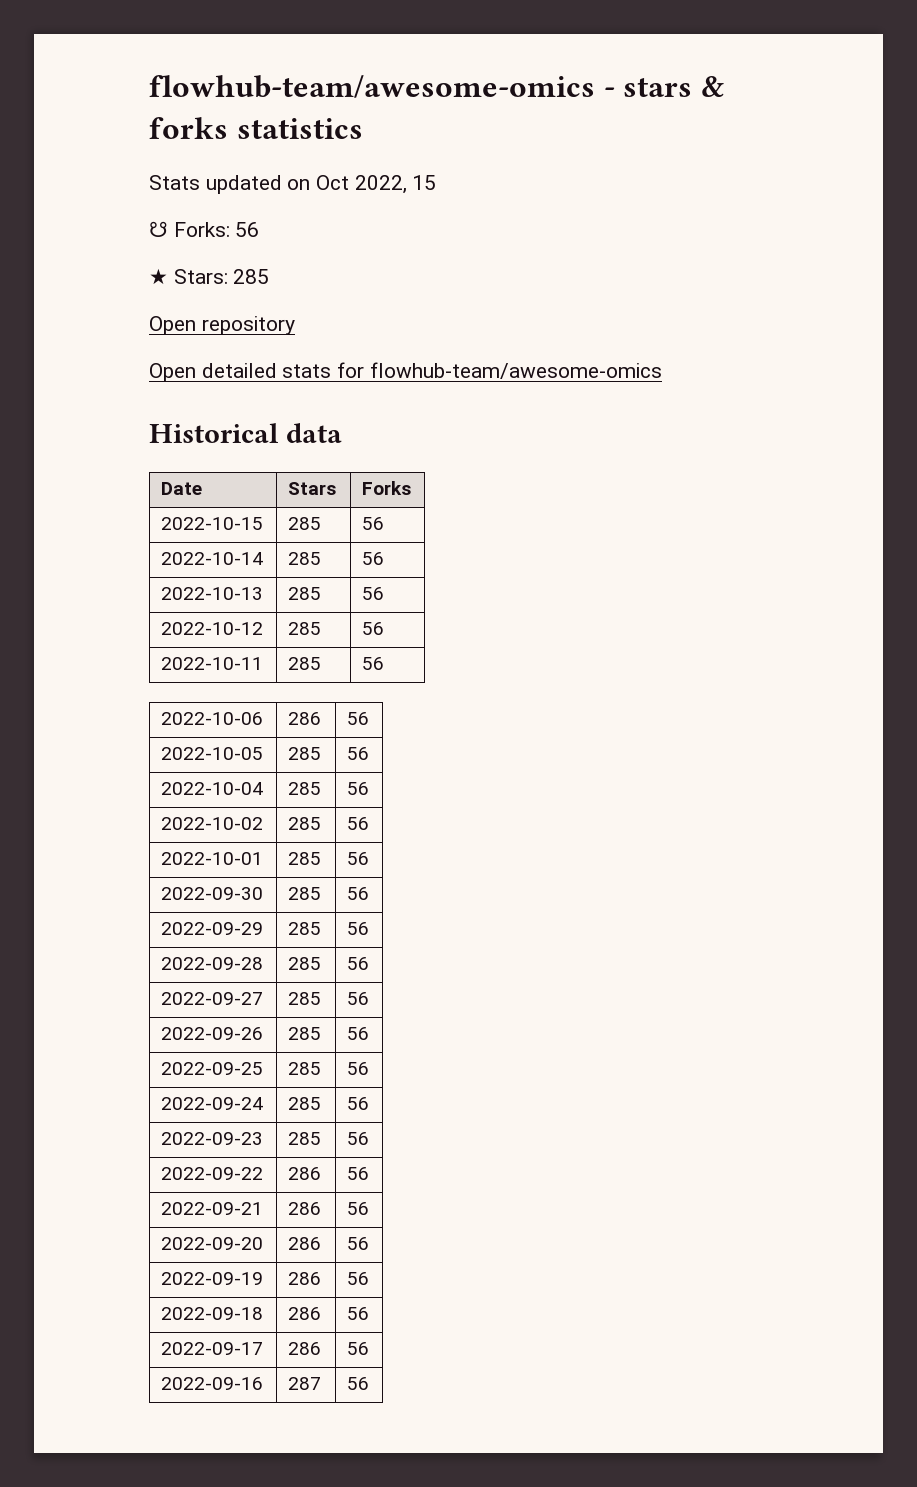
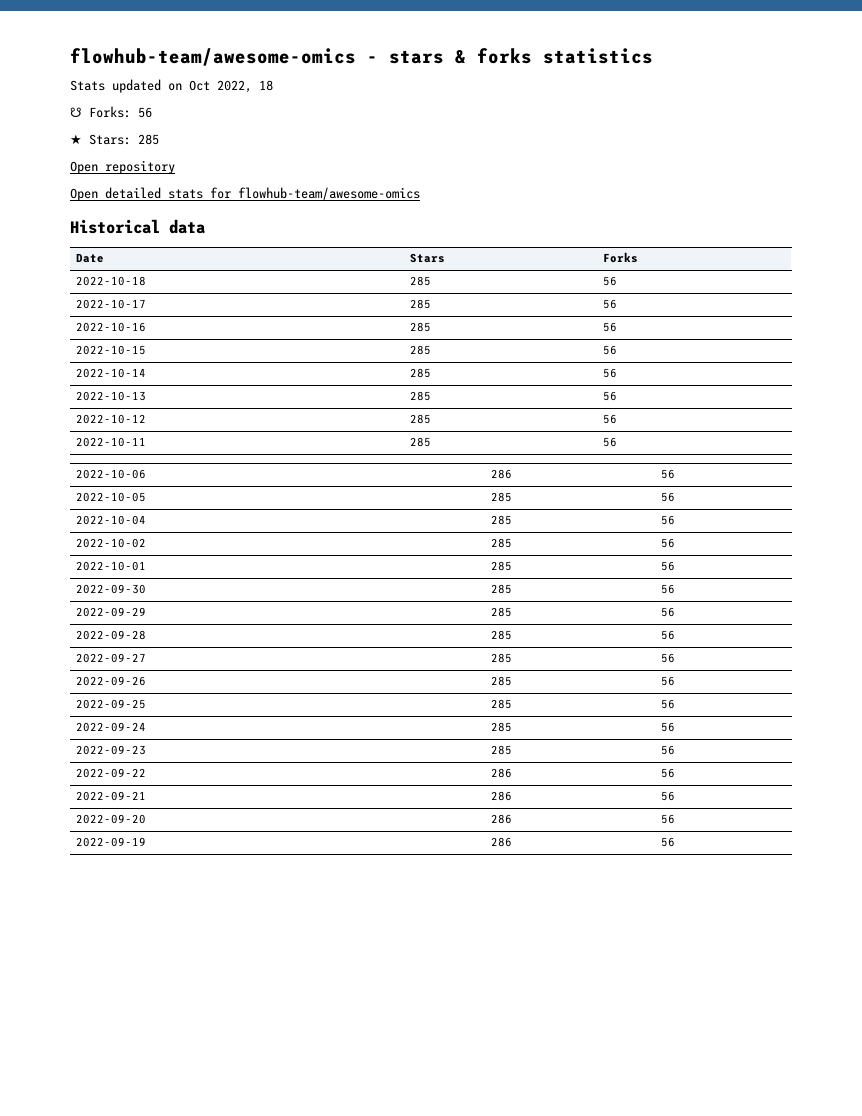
[412,175,437,190] 15 -> [259,80,273,91] 18
(412, 488) none -> [76,276,147,286] [410,276,432,286] [603,276,618,286] [76,299,147,309] [410,299,432,309] [603,299,618,309] [76,322,147,332] [410,322,432,332] [603,322,618,332] // 2022-10-18 | 285 | 56 // 2022-10-17 | 285 | 56 // 2022-10-16 | 285 | 56
[161,1307,264,1320] [288,1307,322,1320] [347,1307,370,1320] [161,1342,264,1355] [288,1342,322,1355] [347,1342,370,1355] [161,1377,264,1390] [288,1377,322,1390] [347,1377,370,1390] // 2022-09-18 | 286 | 56 // 2022-09-17 | 286 | 56 // 2022-09-16 | 287 | 56 -> (676, 842) none

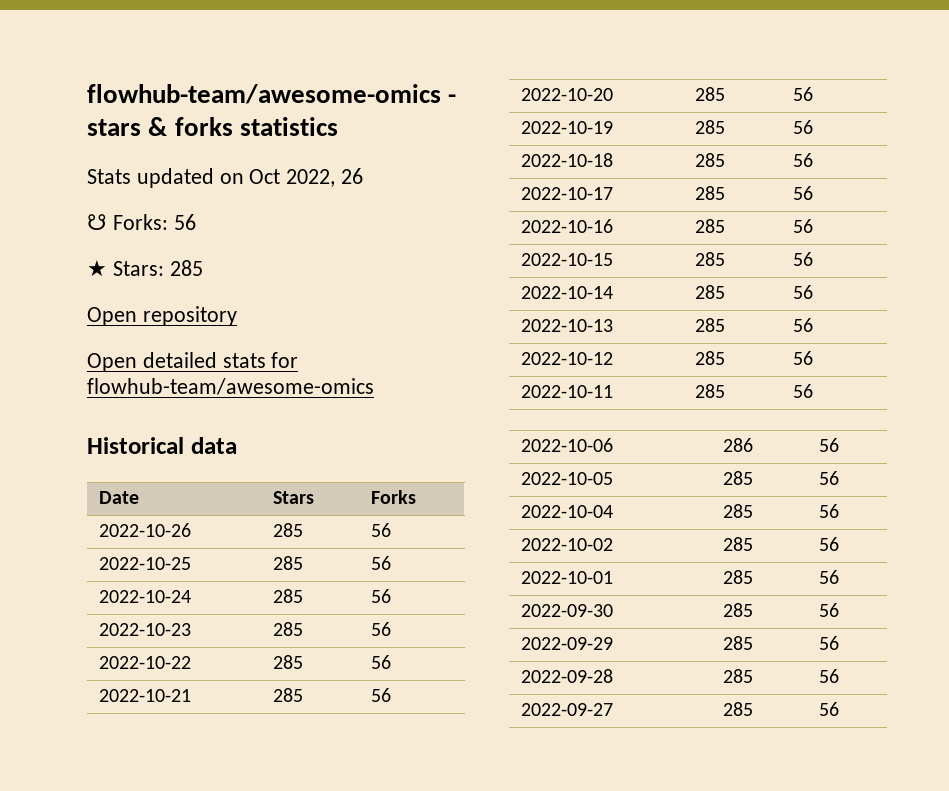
[259,80,273,91] 18 -> [341,168,364,184] 26
(639, 257) none -> [99,523,192,537] [273,523,304,537] [371,523,392,537] [99,557,192,570] [273,556,304,570] [371,556,392,570] [99,590,192,603] [273,589,304,603] [371,589,392,603] [99,623,192,636] [273,622,304,636] [371,622,392,636] [99,656,192,669] [273,655,304,669] [371,655,392,669] [99,689,192,702] [273,688,304,702] [371,688,392,702] [521,88,614,101] [695,87,726,101] [793,87,814,101] [521,121,614,134] [695,120,726,134] [793,120,814,134] // 2022-10-26 | 285 | 56 // 2022-10-25 | 285 | 56 // 2022-10-24 | 285 | 56 // 2022-10-23 | 285 | 56 // 2022-10-22 | 285 | 56 // 2022-10-21 | 285 | 56 // 2022-10-20 | 285 | 56 // 2022-10-19 | 285 | 56
[76,676,147,686] [491,676,513,686] [661,676,676,686] [76,699,147,709] [491,699,513,709] [661,699,676,709] [76,722,147,732] [491,722,513,732] [661,722,676,732] [76,745,147,755] [491,745,513,755] [661,745,676,755] [76,768,147,778] [491,768,513,778] [661,768,676,778] [76,791,147,801] [491,791,513,801] [661,791,676,801] [76,814,147,824] [491,814,513,824] [661,814,676,824] [76,837,147,847] [491,837,513,847] [661,837,676,847] // 2022-09-26 | 285 | 56 // 2022-09-25 | 285 | 56 // 2022-09-24 | 285 | 56 // 2022-09-23 | 285 | 56 // 2022-09-22 | 286 | 56 // 2022-09-21 | 286 | 56 // 2022-09-20 | 286 | 56 // 2022-09-19 | 286 | 56 -> (840, 709) none

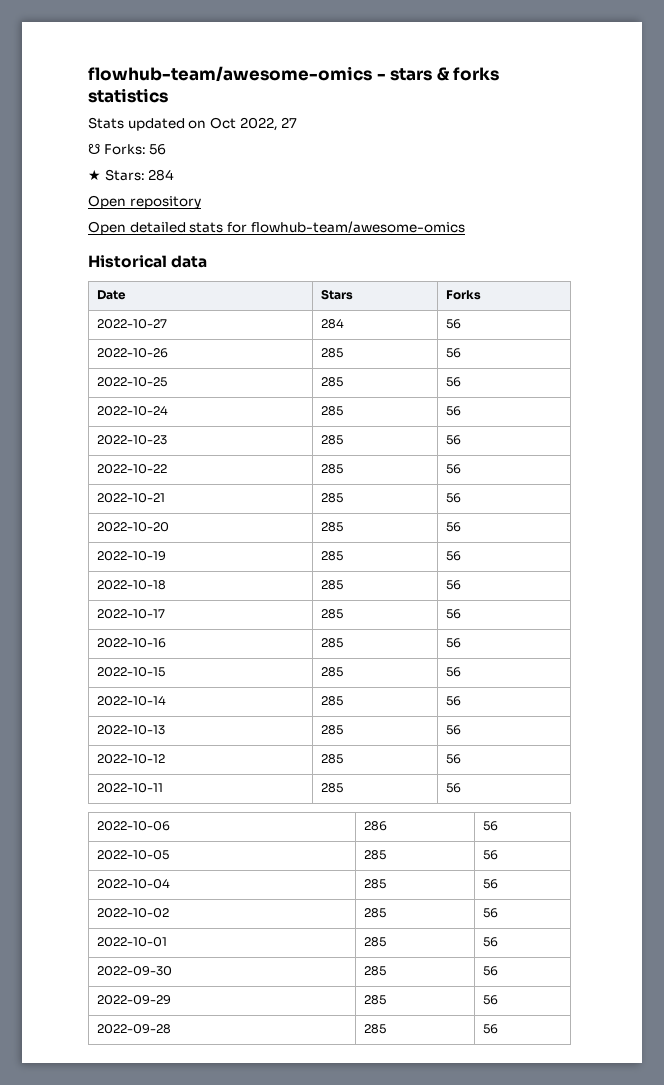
[341,168,364,184] 26 -> [281,117,298,128] 27
[169,260,203,276] 285 -> [148,169,175,181] 284
(417, 497) none -> [96,319,167,329] [320,319,344,329] [445,319,461,329] // 2022-10-27 | 284 | 56
[521,703,614,716] [723,702,754,716] [819,702,840,716] // 2022-09-27 | 285 | 56 -> (498, 1029) none

